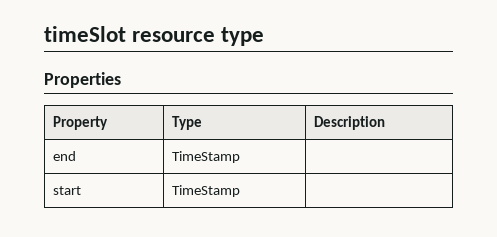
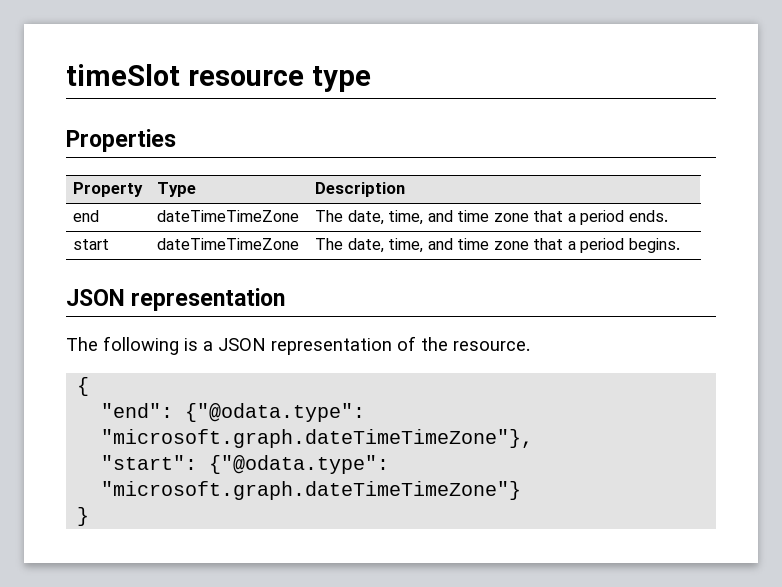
[171,151,240,163] [52,186,81,195] [171,185,240,197] TimeStamp | // start | TimeStamp | -> [157,210,300,222] [315,210,668,225] [73,239,110,250] [157,238,300,250] [315,238,680,253] [66,288,286,311] [66,336,530,355] [77,377,90,396] [101,403,366,422] [101,429,534,448] [101,455,390,474] [101,481,522,500] [77,507,90,526] dateTimeTimeZone | The date, time, and time zone that a period ends. // start | dateTimeTimeZone | The date, time, and time zone that a period begins. // JSON representation // The following is a JSON representation of the resource. // { // "end": {"@odata.type": "microsoft.graph.dateTimeTimeZone"}, // "start": {"@odata.type": "microsoft.graph.dateTimeTimeZone"} // }

